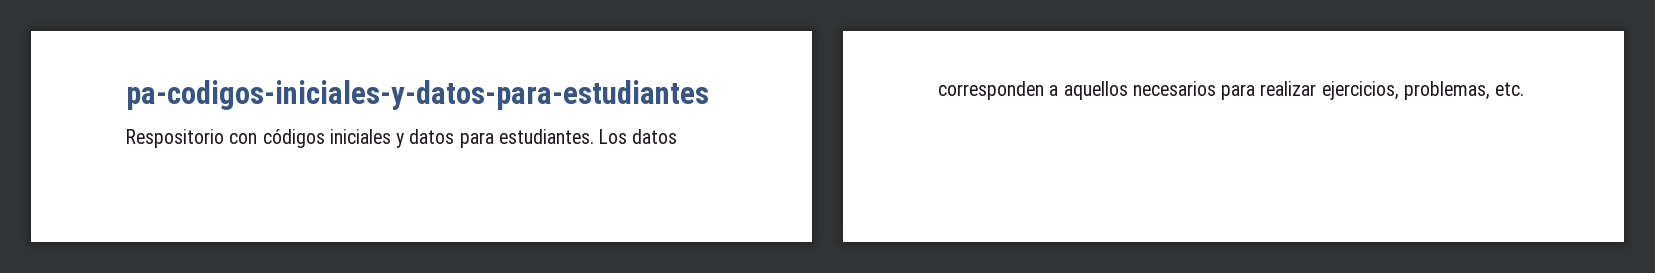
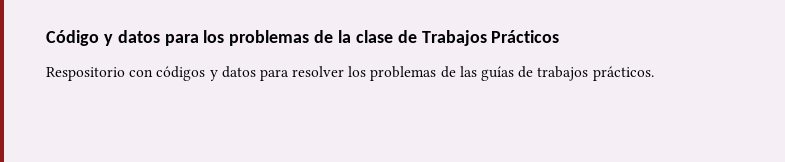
[126,80,709,110] pa-codigos-iniciales-y-datos-para-estudiantes -> [46,30,560,46] Código y datos para los problemas de la clase de Trabajos Prácticos
[329,129,678,148] [938,81,1525,100] iniciales y datos para estudiantes. Los datos corresponden a aquellos necesarios para realizar ejercicios, problemas, etc. -> [209,66,654,81] y datos para resolver los problemas de las guías de trabajos prácticos.

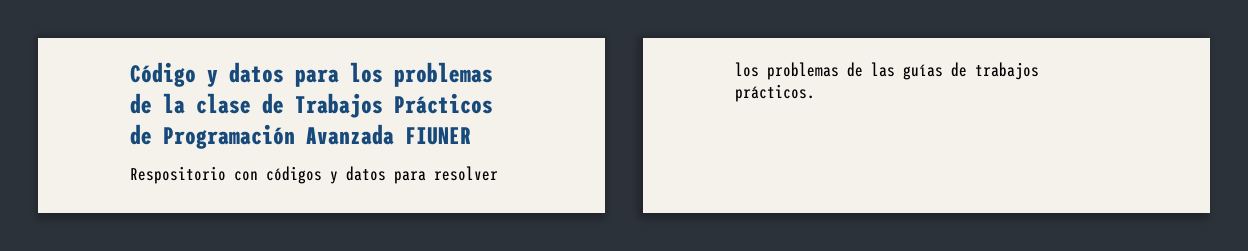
(560, 36) none -> [130,124,471,149] de Programación Avanzada FIUNER

